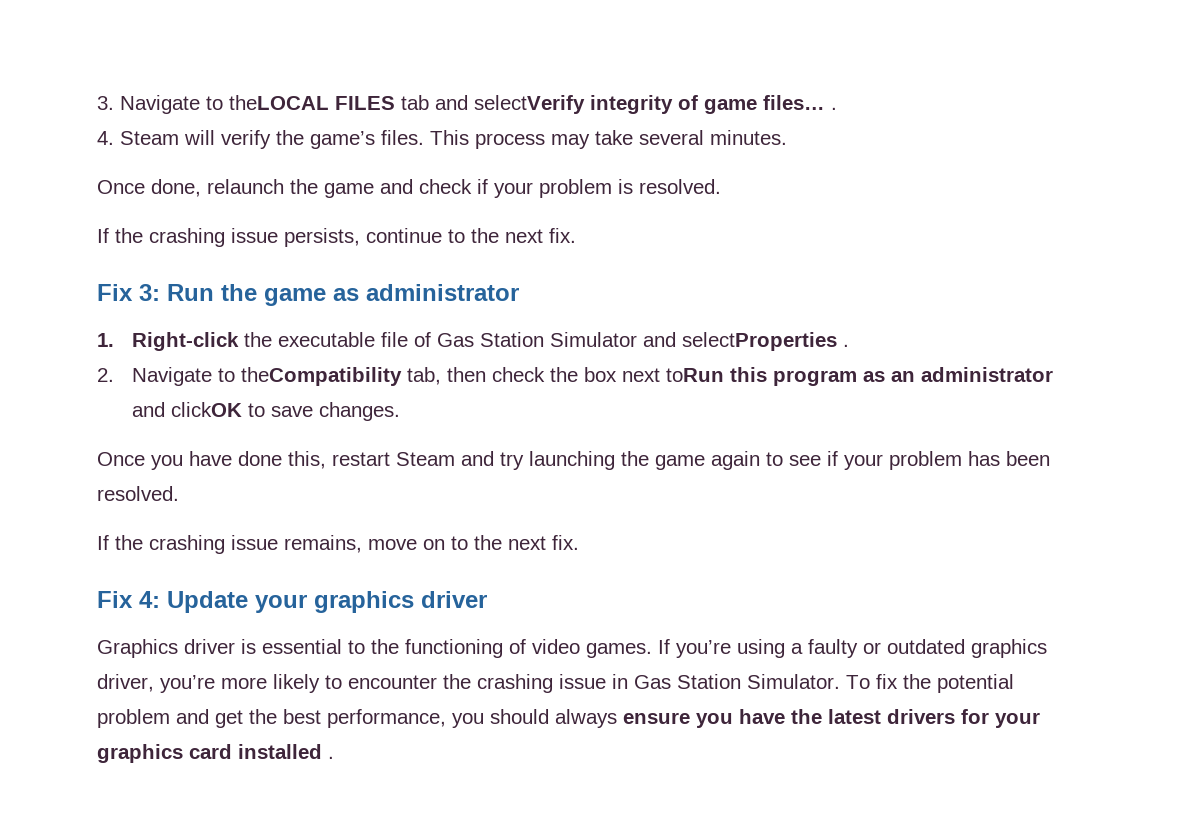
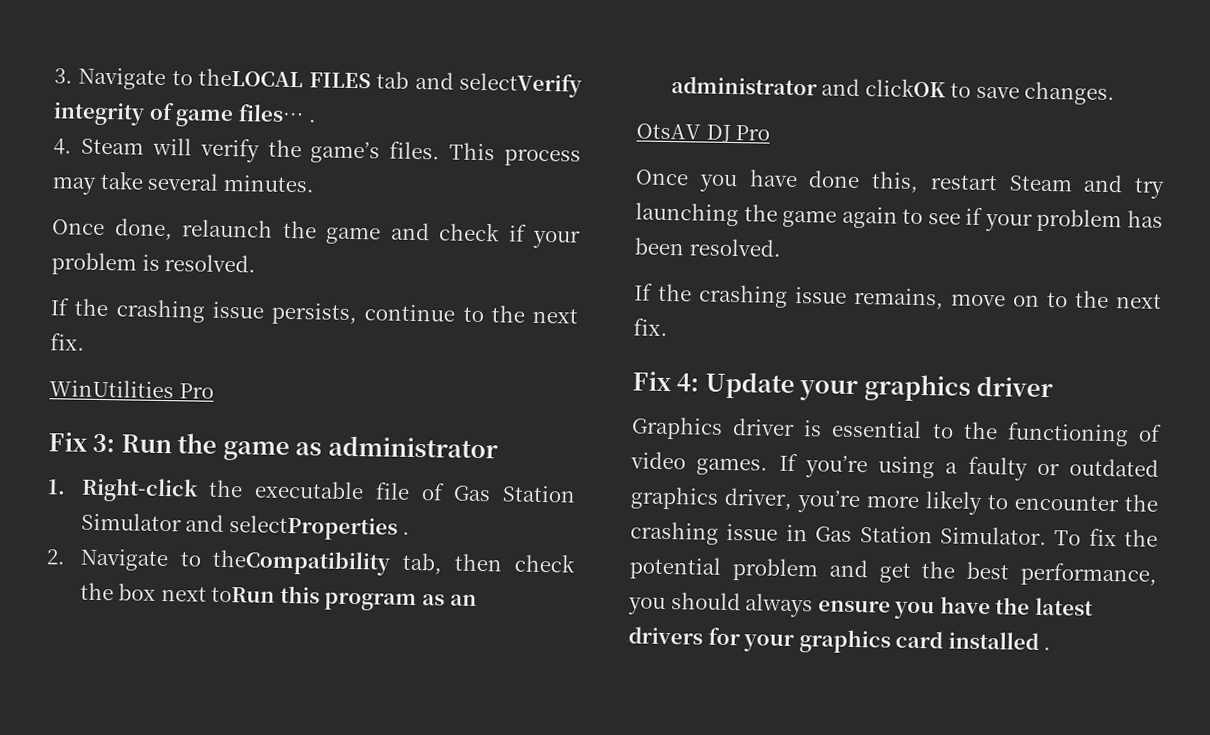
(576, 235) none -> [49,379,214,399] // WinUtilities Pro
(400, 411) none -> [636,123,771,143] // OtsAV DJ Pro

